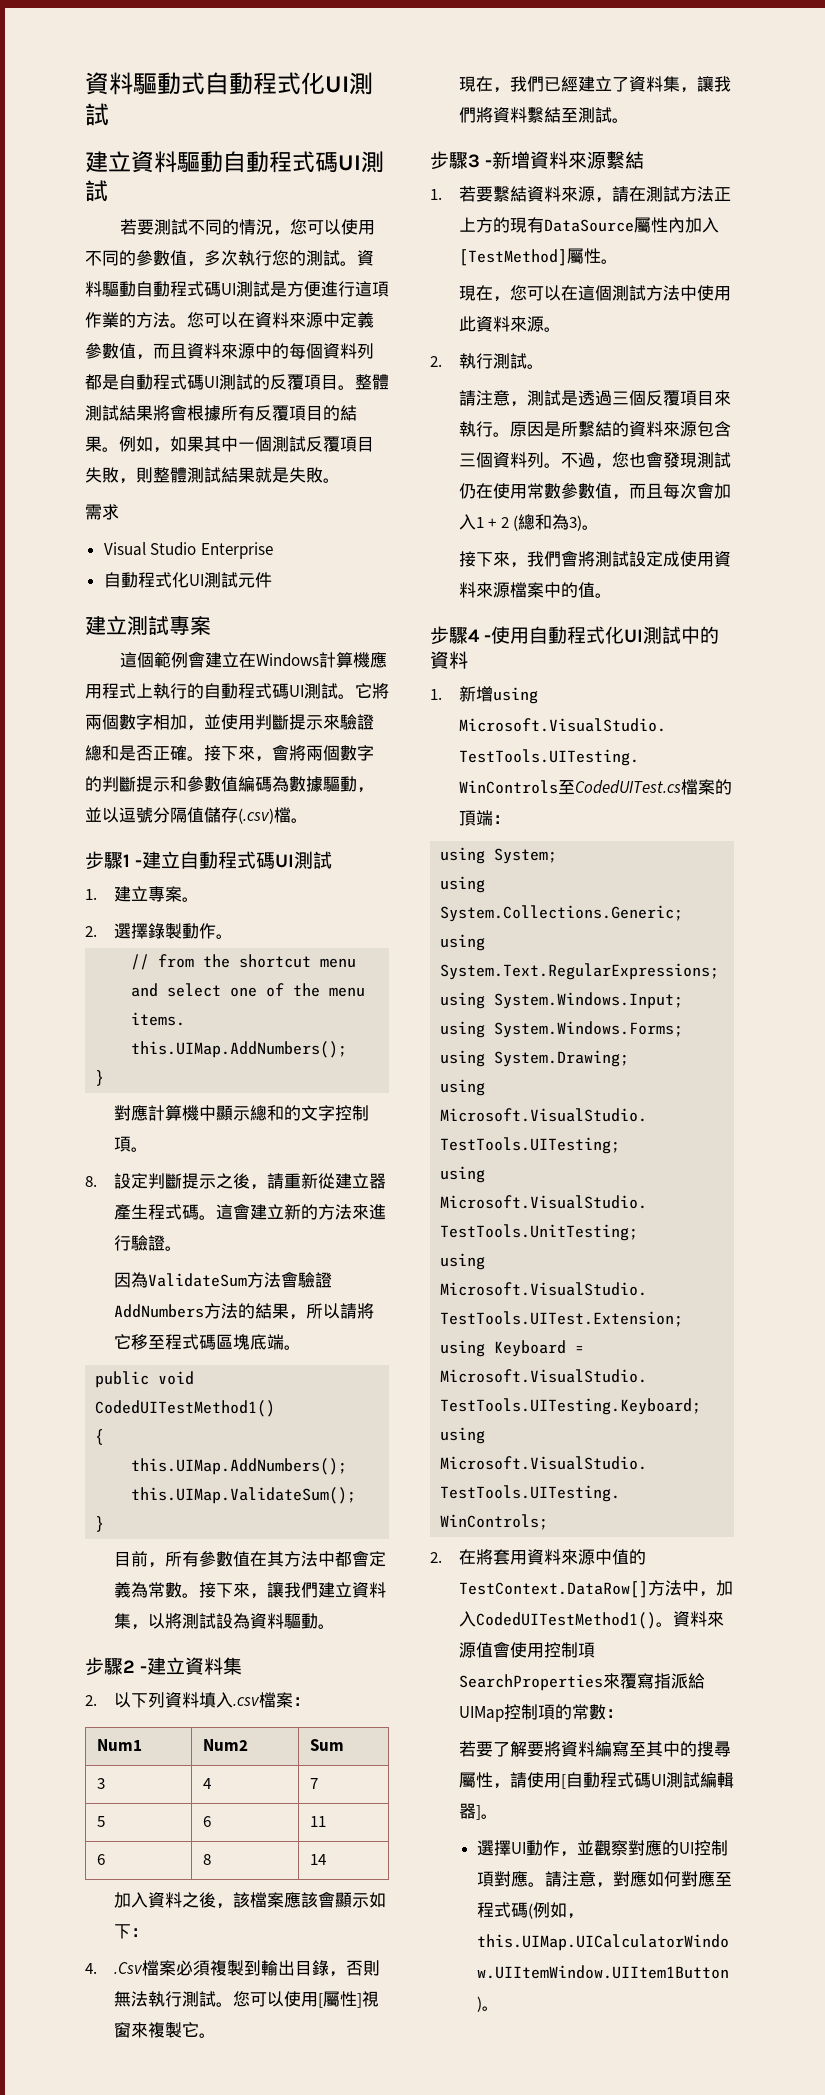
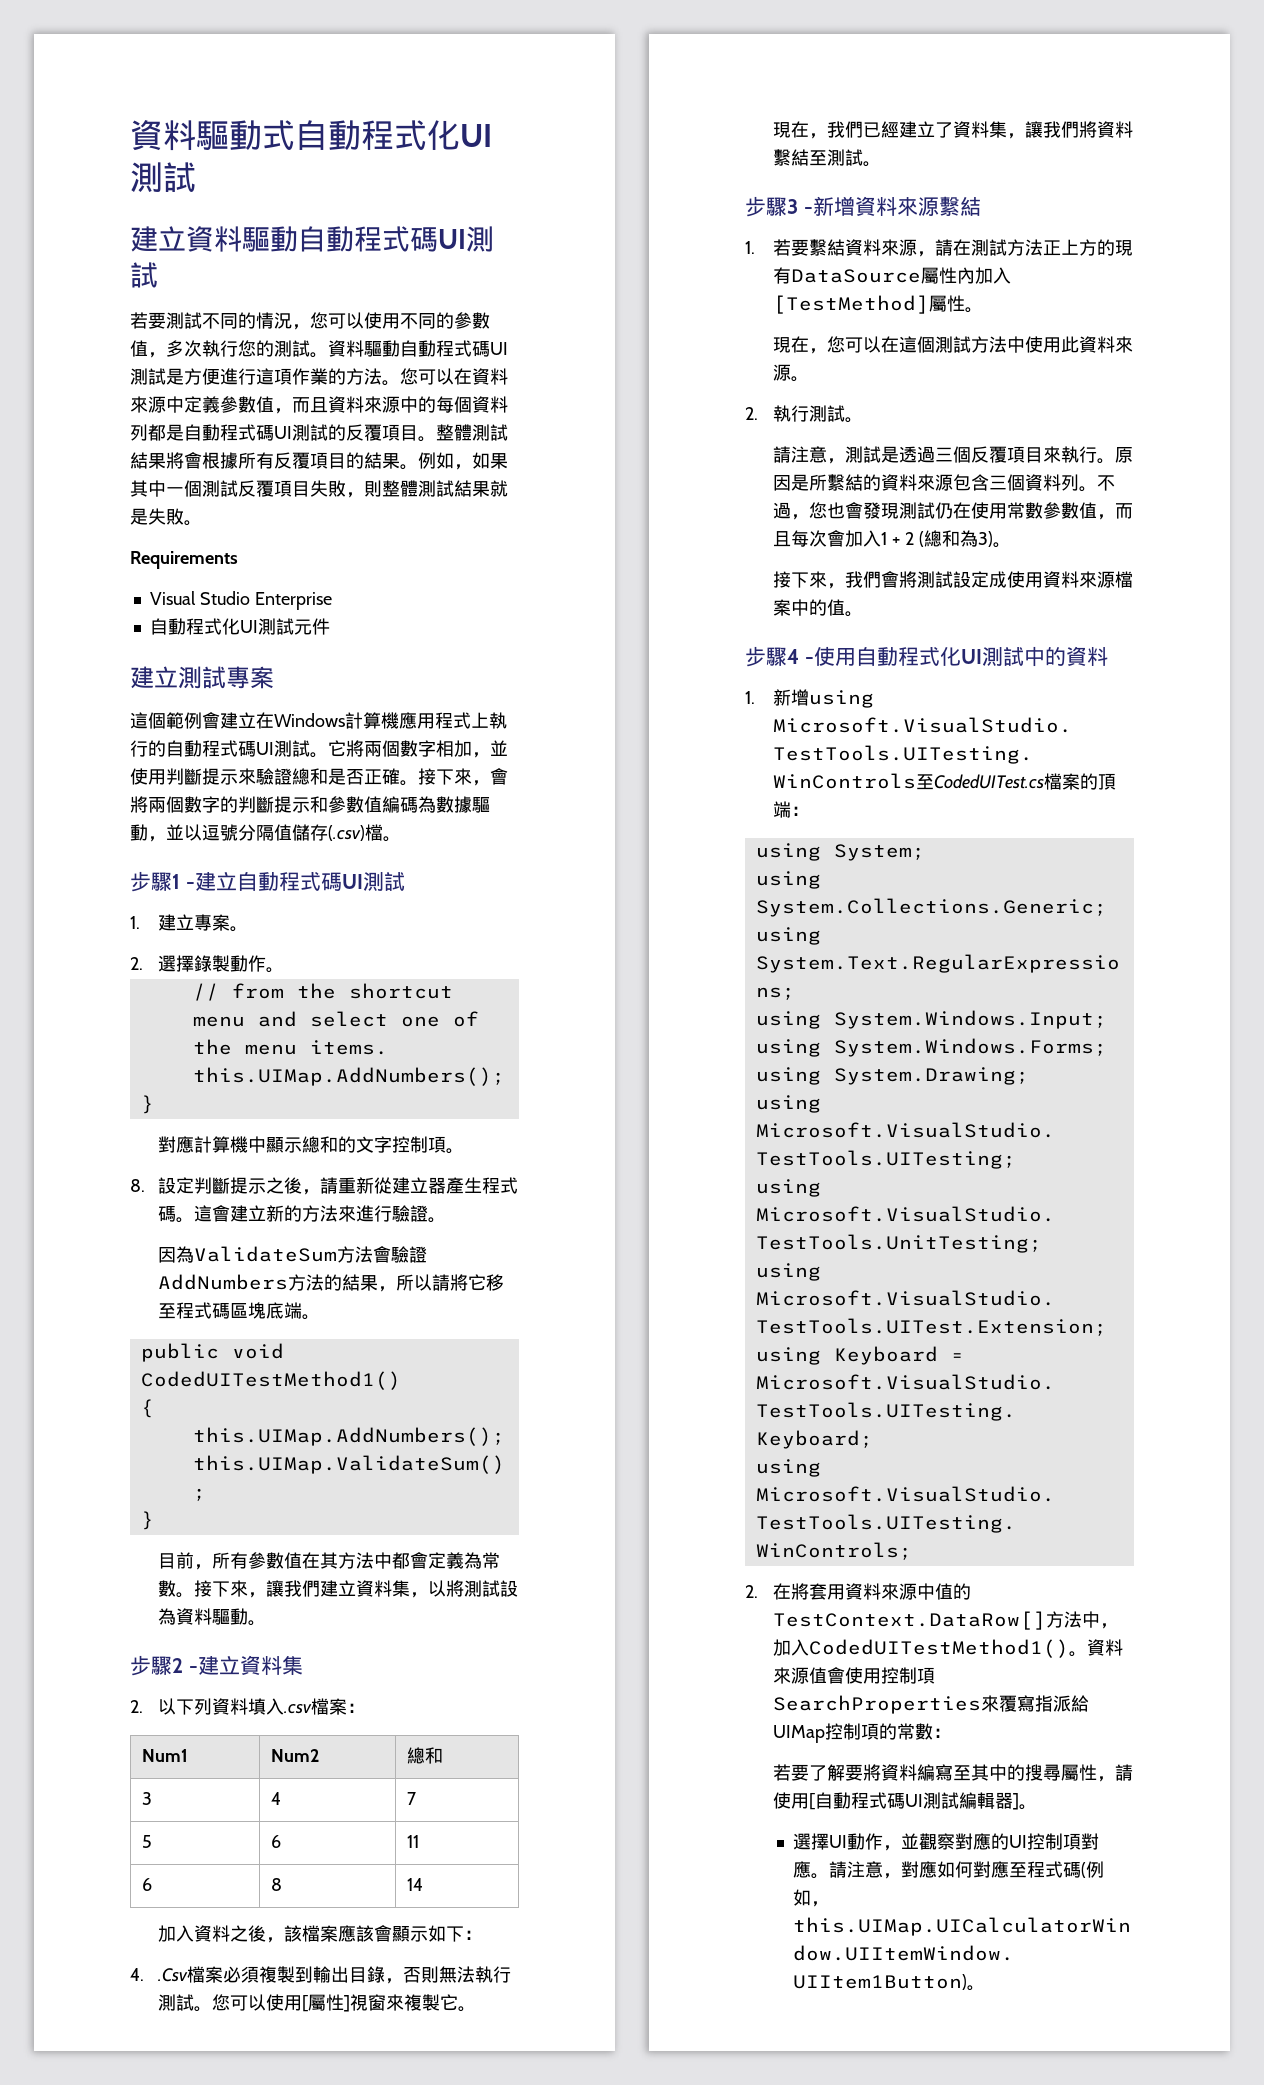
[85,504,119,520] 需求 -> [130,551,238,569] Requirements
[309,1739,344,1751] Sum -> [406,1747,443,1764] 總和

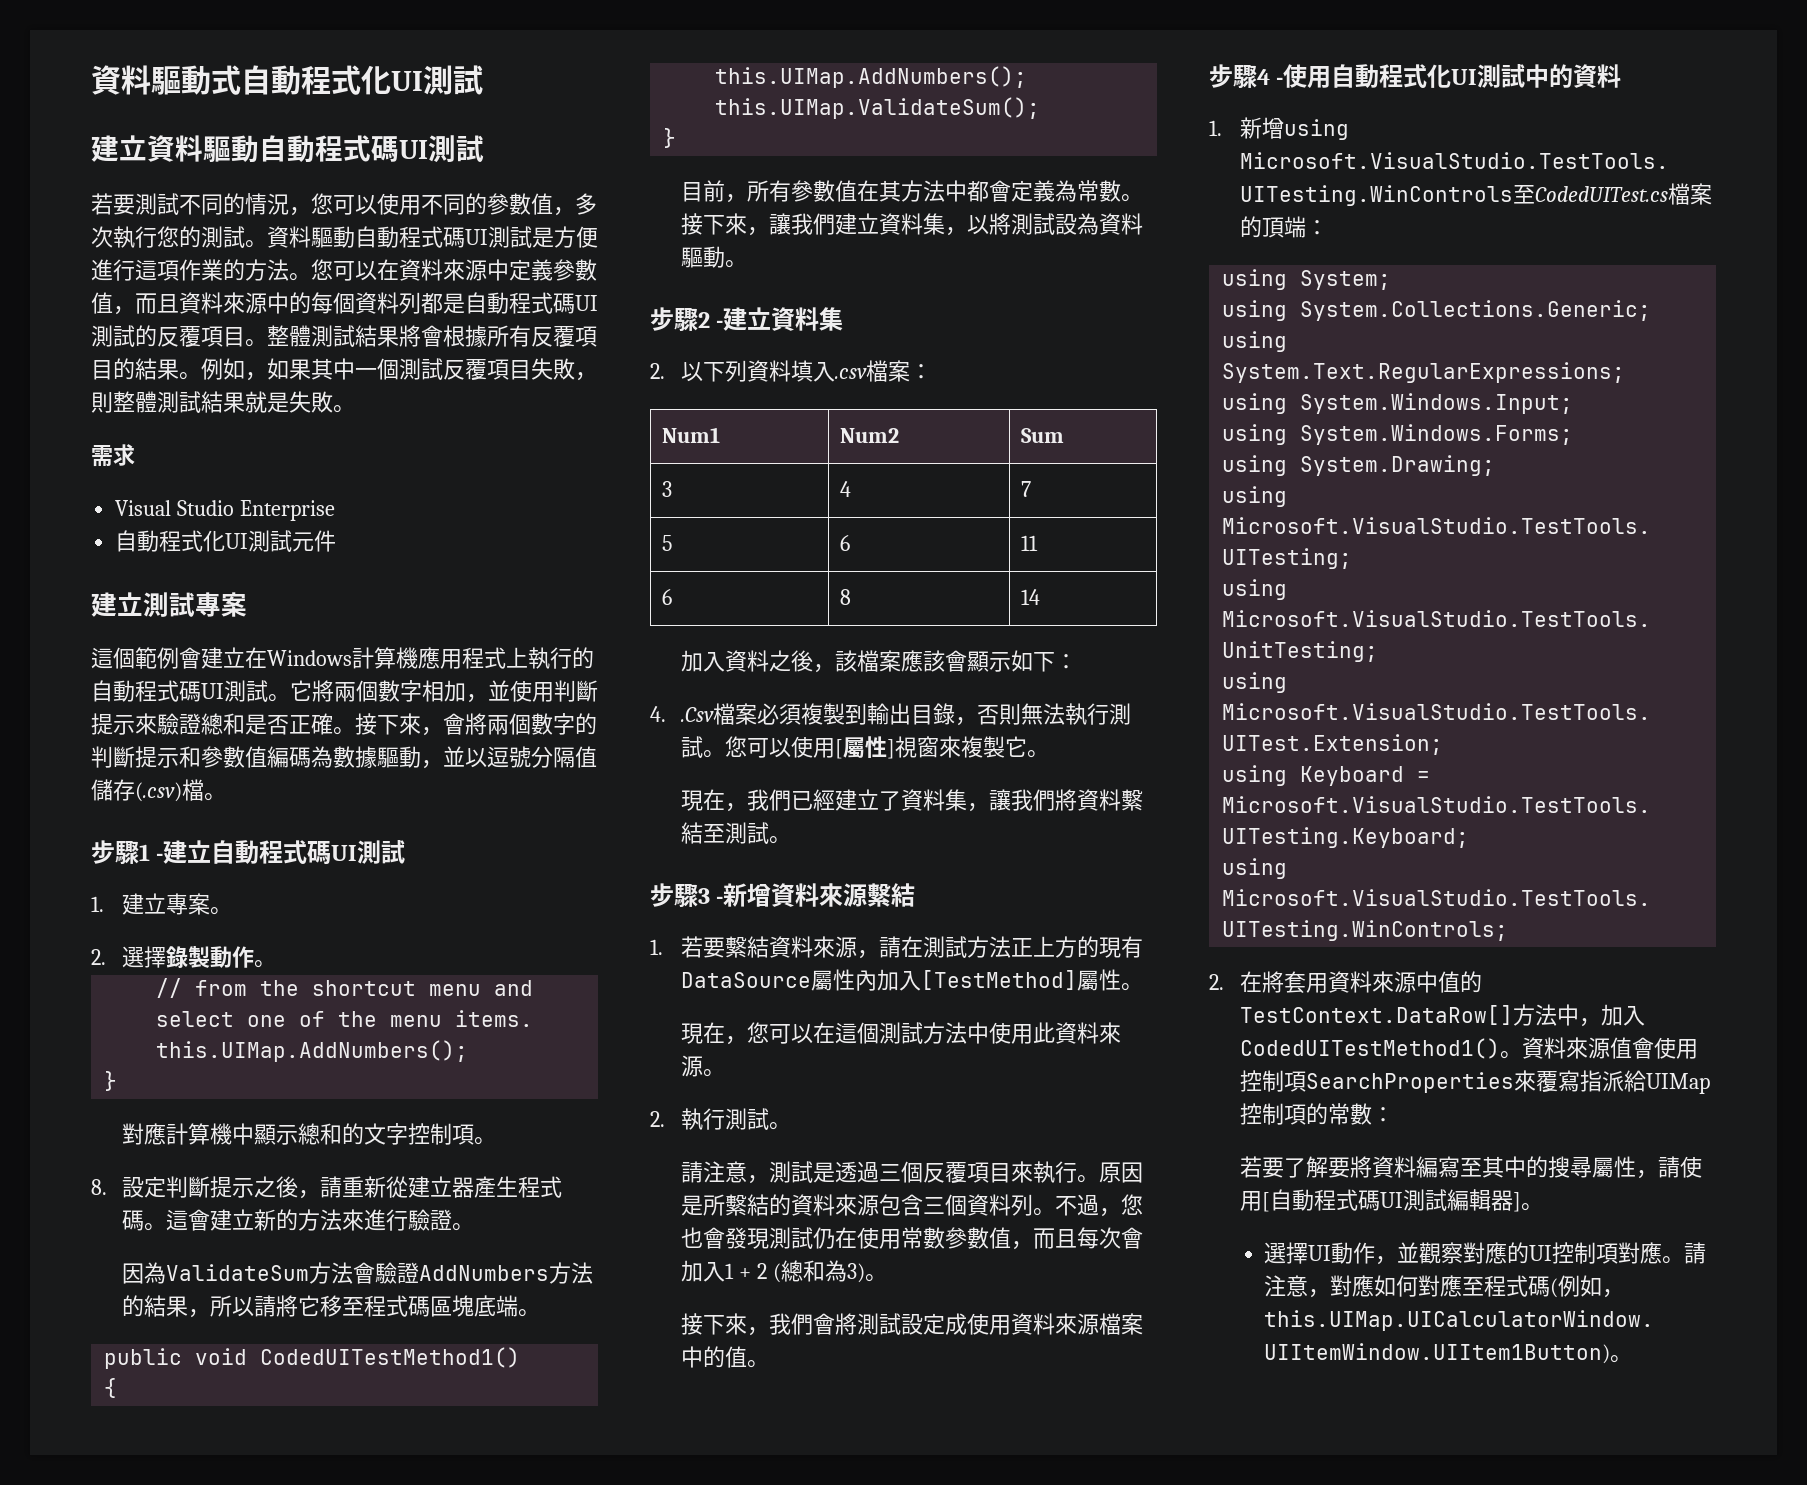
[130,551,238,569] Requirements -> [91,444,135,467] 需求
[406,1747,443,1764] 總和 -> [1021,428,1065,443] Sum

